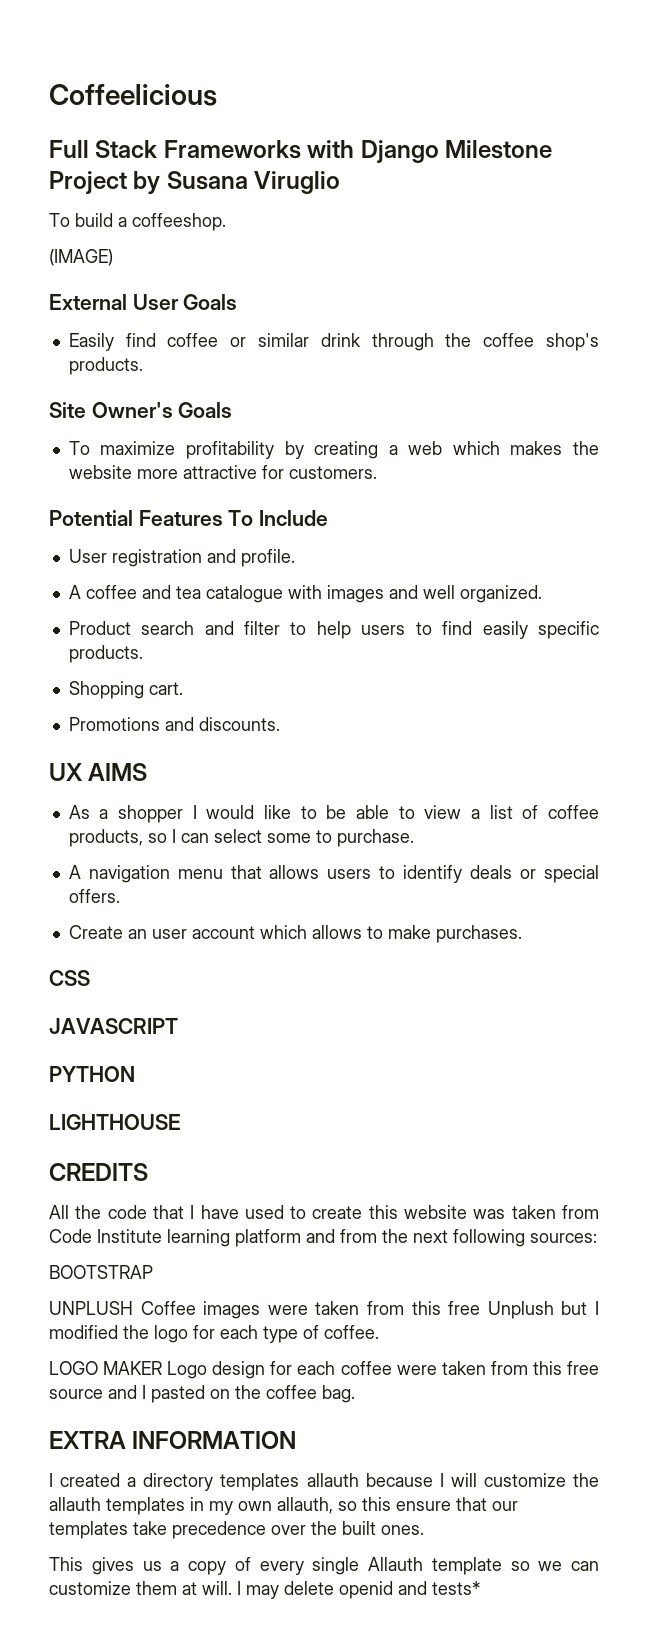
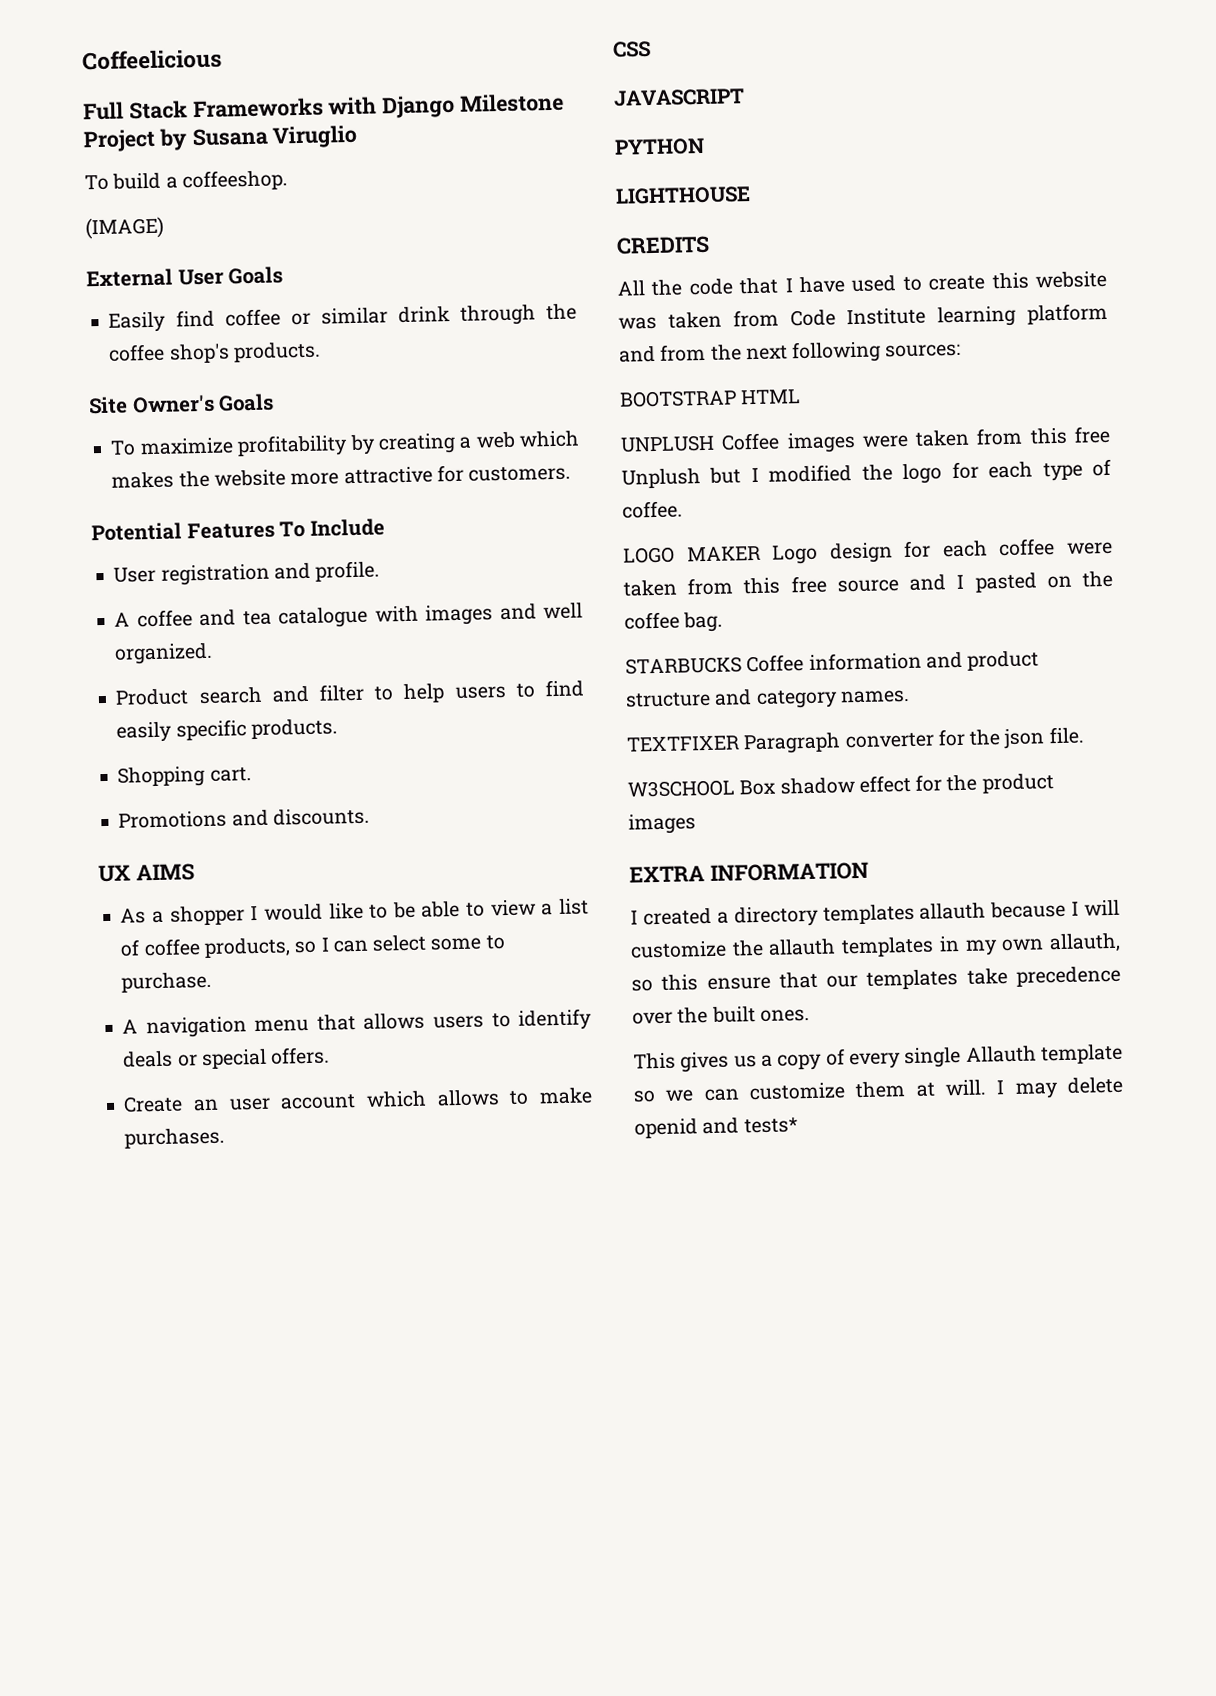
(153, 1272) none -> [740,389,802,405] HTML
(355, 1394) none -> [625,650,1040,675] [625,689,910,710] [626,726,1085,755] [627,773,1054,798] [628,813,696,835] // STARBUCKS Coffee information and product structure and category names. // TEXTFIXER Paragraph converter for the json file. // W3SCHOOL Box shadow effect for the product images

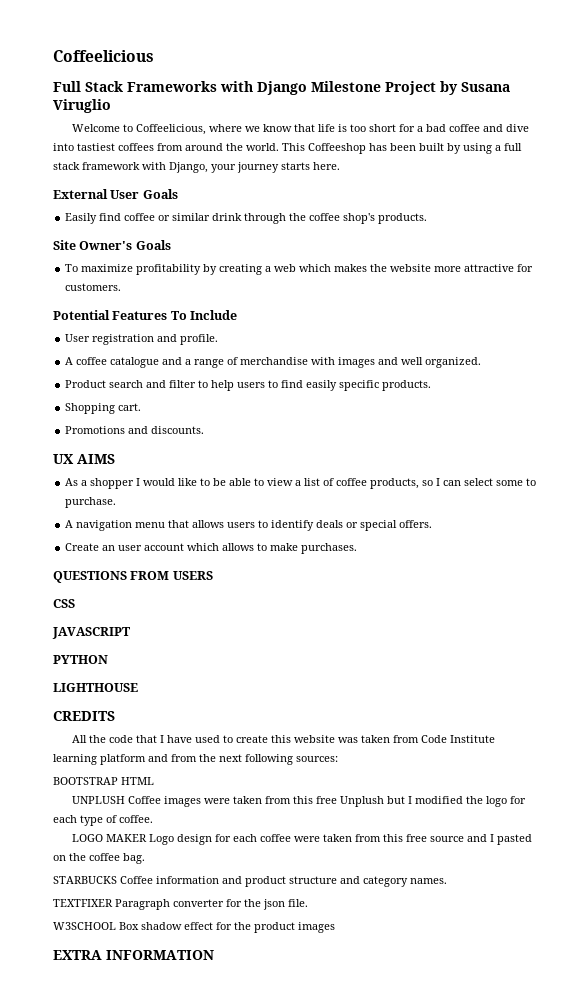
[84,169,288,192] [85,216,164,240] To build a coffeeshop. // (IMAGE) -> [72,124,530,135] [53,143,522,154] [53,162,340,173] Welcome to Coffeelicious, where we know that life is too short for a bad coffee and dive into tastiest coffees from around the world. This Coffeeshop has been built by using a full stack framework with Django, your journey starts here.
[199,606,369,629] and tea catalogue -> [110,357,309,368] catalogue and a range of merchandise
(226, 1138) none -> [53,571,213,583] // QUESTIONS FROM USERS
[630,899,1120,928] [630,932,1121,959] [631,965,1121,992] [632,1006,810,1025] [633,1043,1123,1073] [633,1076,1123,1103] [634,1117,798,1139] // I created a directory templates allauth because I will customize the allauth templates in my own allauth, so this ensure that our templates take precedence over the built ones. // This gives us a copy of every single Allauth template so we can customize them at will. I may delete openid and tests* -> (214, 955) none

